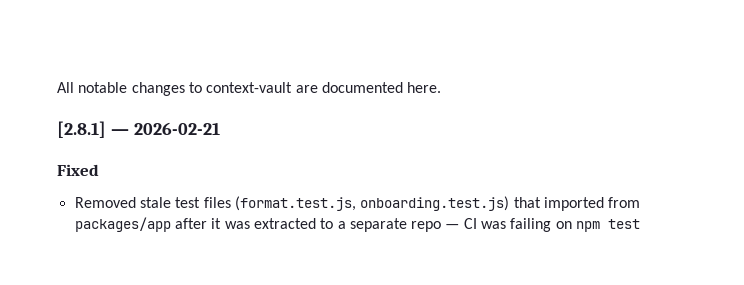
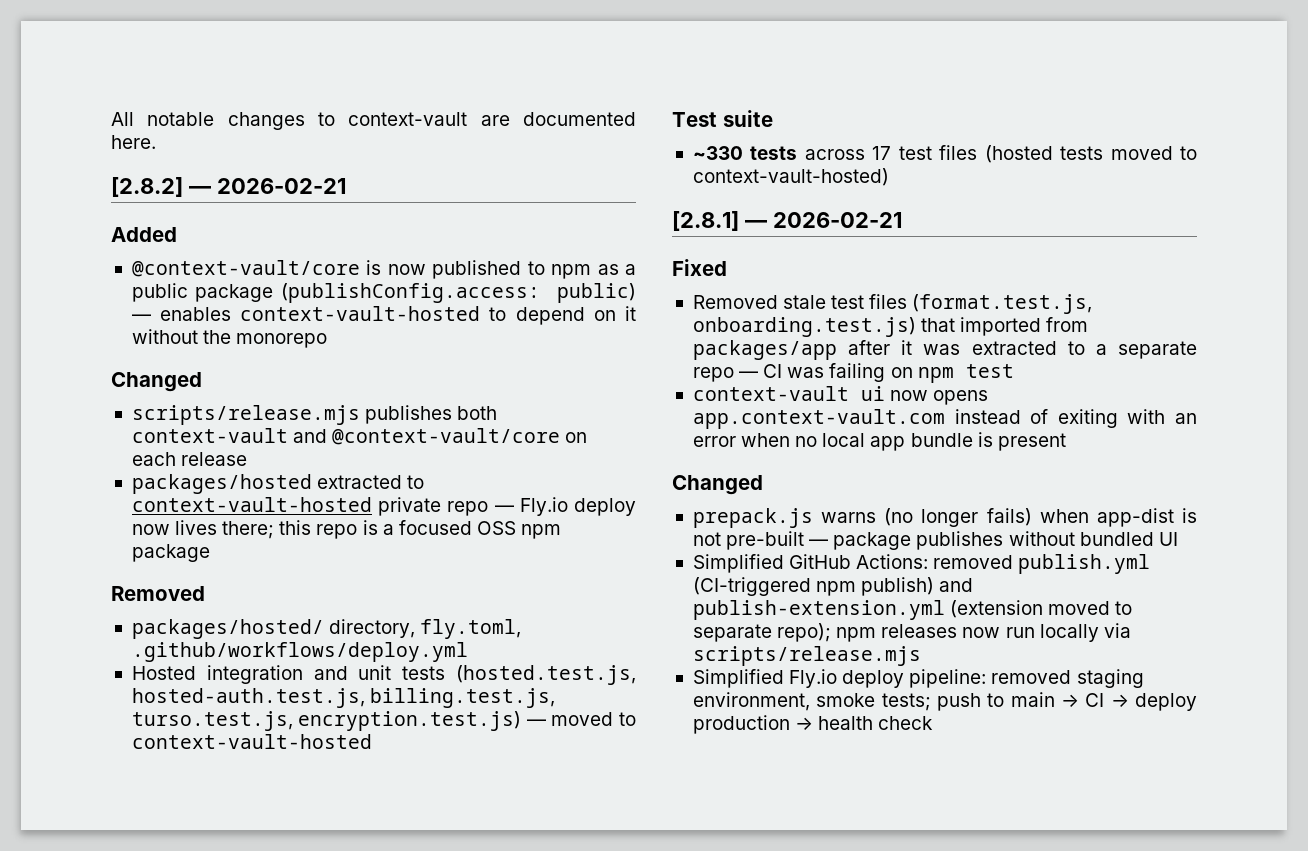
(442, 87) none -> [111,177,346,197] [111,227,177,242] [131,260,636,279] [131,283,636,303] [131,306,636,325] [131,329,328,348] [111,372,202,392] [131,405,498,425] [131,428,588,445] [131,452,248,466] [131,474,425,494] [131,497,637,516] [131,520,562,539] [131,544,210,562] [111,586,205,601] [131,619,522,639] [131,642,468,662] [131,665,636,685] [131,688,556,708] [131,711,637,731] [131,734,372,749] [672,110,773,127] [692,145,1197,163] [692,168,889,186] // [2.8.2] — 2026-02-21 // Added // @context-vault/core is now published to npm as a public package (publishConfig.access: public) — enables context-vault-hosted to depend on it without the monorepo // Changed // scripts/release.mjs publishes both context-vault and @context-vault/core on each release // packages/hosted extracted to context-vault-hosted private repo — Fly.io deploy now lives there; this repo is a focused OSS npm package // Removed // packages/hosted/ directory, fly.toml, .github/workflows/deploy.yml // Hosted integration and unit tests (hosted.test.js, hosted-auth.test.js, billing.test.js, turso.test.js, encryption.test.js) — moved to context-vault-hosted // Test suite // ~330 tests across 17 test files (hosted tests moved to context-vault-hosted)
(641, 224) none -> [692,386,989,405] [692,409,1197,429] [692,432,1066,451] [672,475,763,495] [692,508,1197,528] [692,531,1178,550] [692,554,1151,574] [692,577,974,596] [692,600,1133,620] [692,623,1131,642] [692,646,921,666] [692,669,1144,688] [692,692,1197,711] [692,715,934,734] // context-vault ui now opens app.context-vault.com instead of exiting with an error when no local app bundle is present // Changed // prepack.js warns (no longer fails) when app-dist is not pre-built — package publishes without bundled UI // Simplified GitHub Actions: removed publish.yml (CI-triggered npm publish) and publish-extension.yml (extension moved to separate repo); npm releases now run locally via scripts/release.mjs // Simplified Fly.io deploy pipeline: removed staging environment, smoke tests; push to main → CI → deploy production → health check

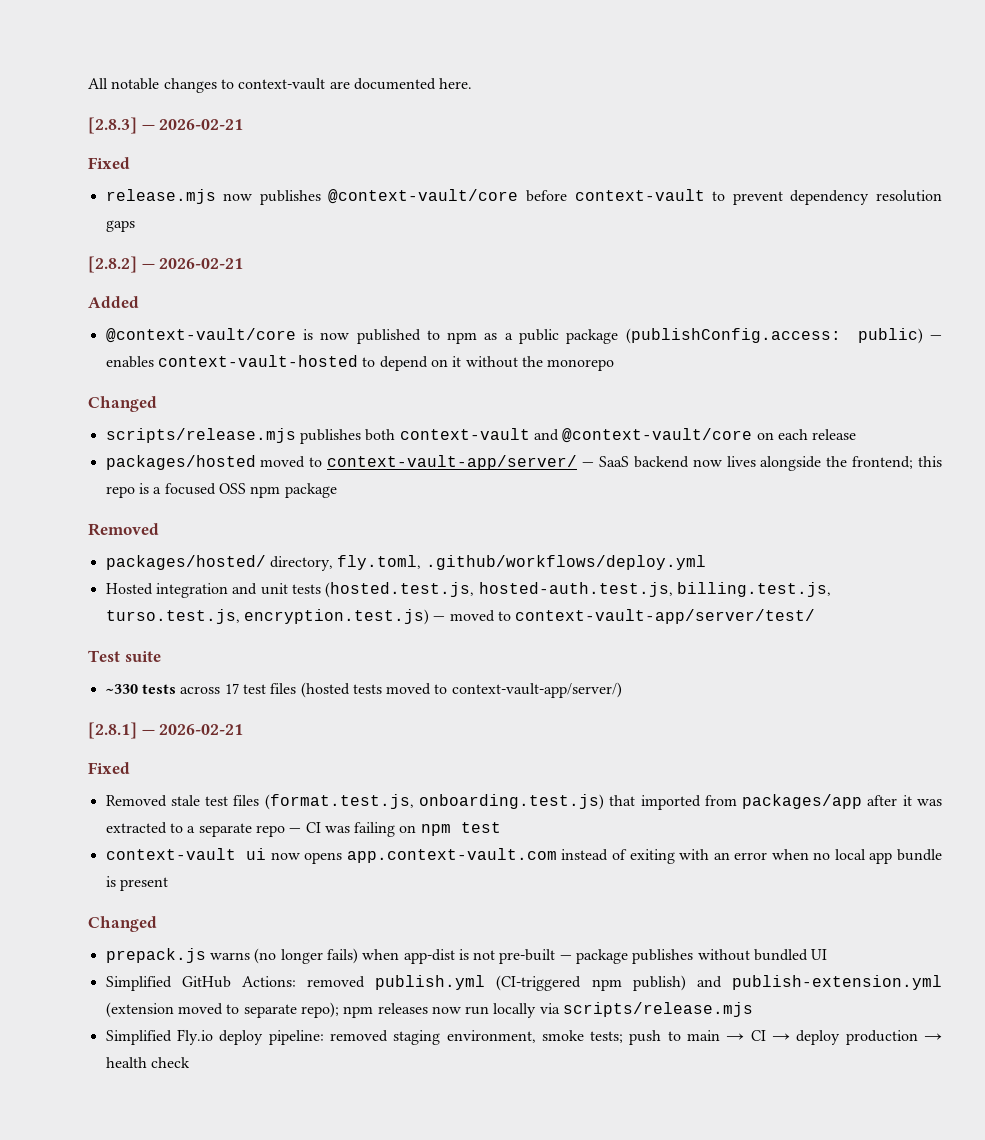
(156, 142) none -> [88,117,244,134] [88,157,130,169] [105,189,943,205] [105,220,135,232] // [2.8.3] — 2026-02-21 // Fixed // release.mjs now publishes @context-vault/core before context-vault to prevent dependency resolution gaps
[317,475,425,489] [131,497,637,516] [131,520,275,539] extracted to context-vault-hosted private repo — Fly.io deploy now lives there; -> [260,455,914,471] moved to context-vault-app/server/ — SaaS backend now lives alongside the frontend;
[131,734,372,749] context-vault-hosted -> [515,609,816,624] context-vault-app/server/test/
[692,168,889,186] context-vault-hosted) -> [451,682,622,698] context-vault-app/server/)

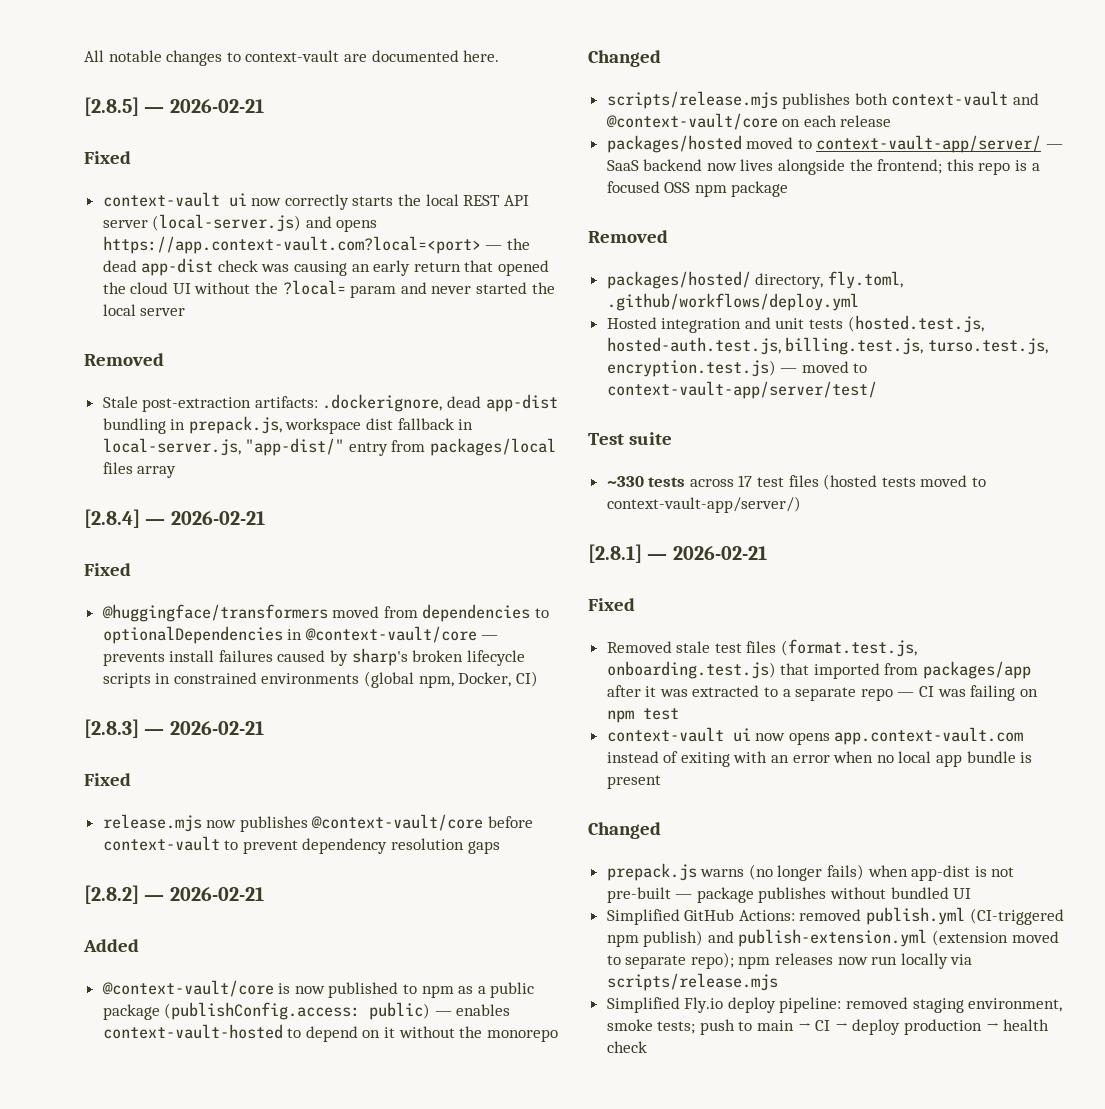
(473, 83) none -> [84,97,264,116] [84,151,131,164] [102,192,529,210] [102,214,378,232] [102,236,530,254] [102,258,550,276] [102,280,555,298] [102,304,186,316] [84,353,164,366] [102,394,558,412] [102,416,474,434] [102,438,557,456] [102,462,177,478] [84,509,265,528] [84,563,131,576] [101,604,550,622] [102,626,499,644] [102,648,525,666] [102,671,538,688] // [2.8.5] — 2026-02-21 // Fixed // context-vault ui now correctly starts the local REST API server (local-server.js) and opens https://app.context-vault.com?local=<port> — the dead app-dist check was causing an early return that opened the cloud UI without the ?local= param and never started the local server // Removed // Stale post-extraction artifacts: .dockerignore, dead app-dist bundling in prepack.js, workspace dist fallback in local-server.js, "app-dist/" entry from packages/local files array // [2.8.4] — 2026-02-21 // Fixed // @huggingface/transformers moved from dependencies to optionalDependencies in @context-vault/core — prevents install failures caused by sharp's broken lifecycle scripts in constrained environments (global npm, Docker, CI)

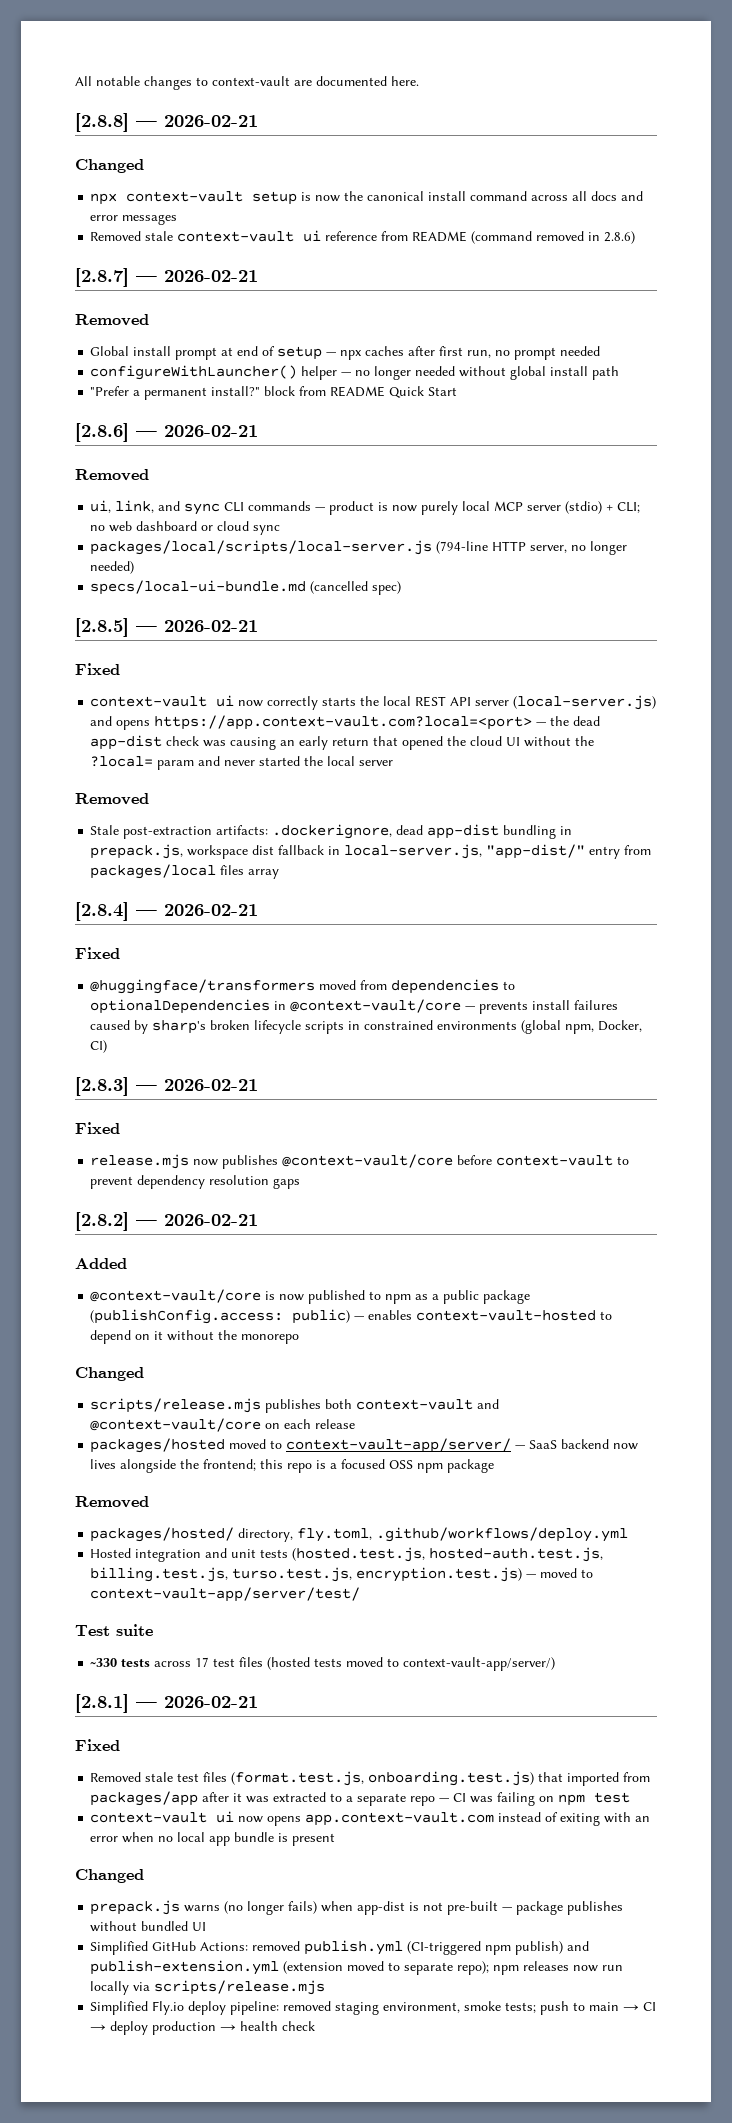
(500, 56) none -> [75,113,258,132] [75,159,144,173] [90,191,644,205] [90,214,178,225] [90,230,636,244] [75,268,258,287] [75,314,149,326] [90,346,601,360] [90,365,620,380] [90,386,458,400] [75,423,258,442] [75,469,149,481] [90,500,641,515] [90,521,281,535] [90,540,628,555] [90,561,135,574] [90,580,402,595] // [2.8.8] — 2026-02-21 // Changed // npx context-vault setup is now the canonical install command across all docs and error messages // Removed stale context-vault ui reference from README (command removed in 2.8.6) // [2.8.7] — 2026-02-21 // Removed // Global install prompt at end of setup — npx caches after first run, no prompt needed // configureWithLauncher() helper — no longer needed without global install path // "Prefer a permanent install?" block from README Quick Start // [2.8.6] — 2026-02-21 // Removed // ui, link, and sync CLI commands — product is now purely local MCP server (stdio) + CLI; no web dashboard or cloud sync // packages/local/scripts/local-server.js (794-line HTTP server, no longer needed) // specs/local-ui-bundle.md (cancelled spec)

